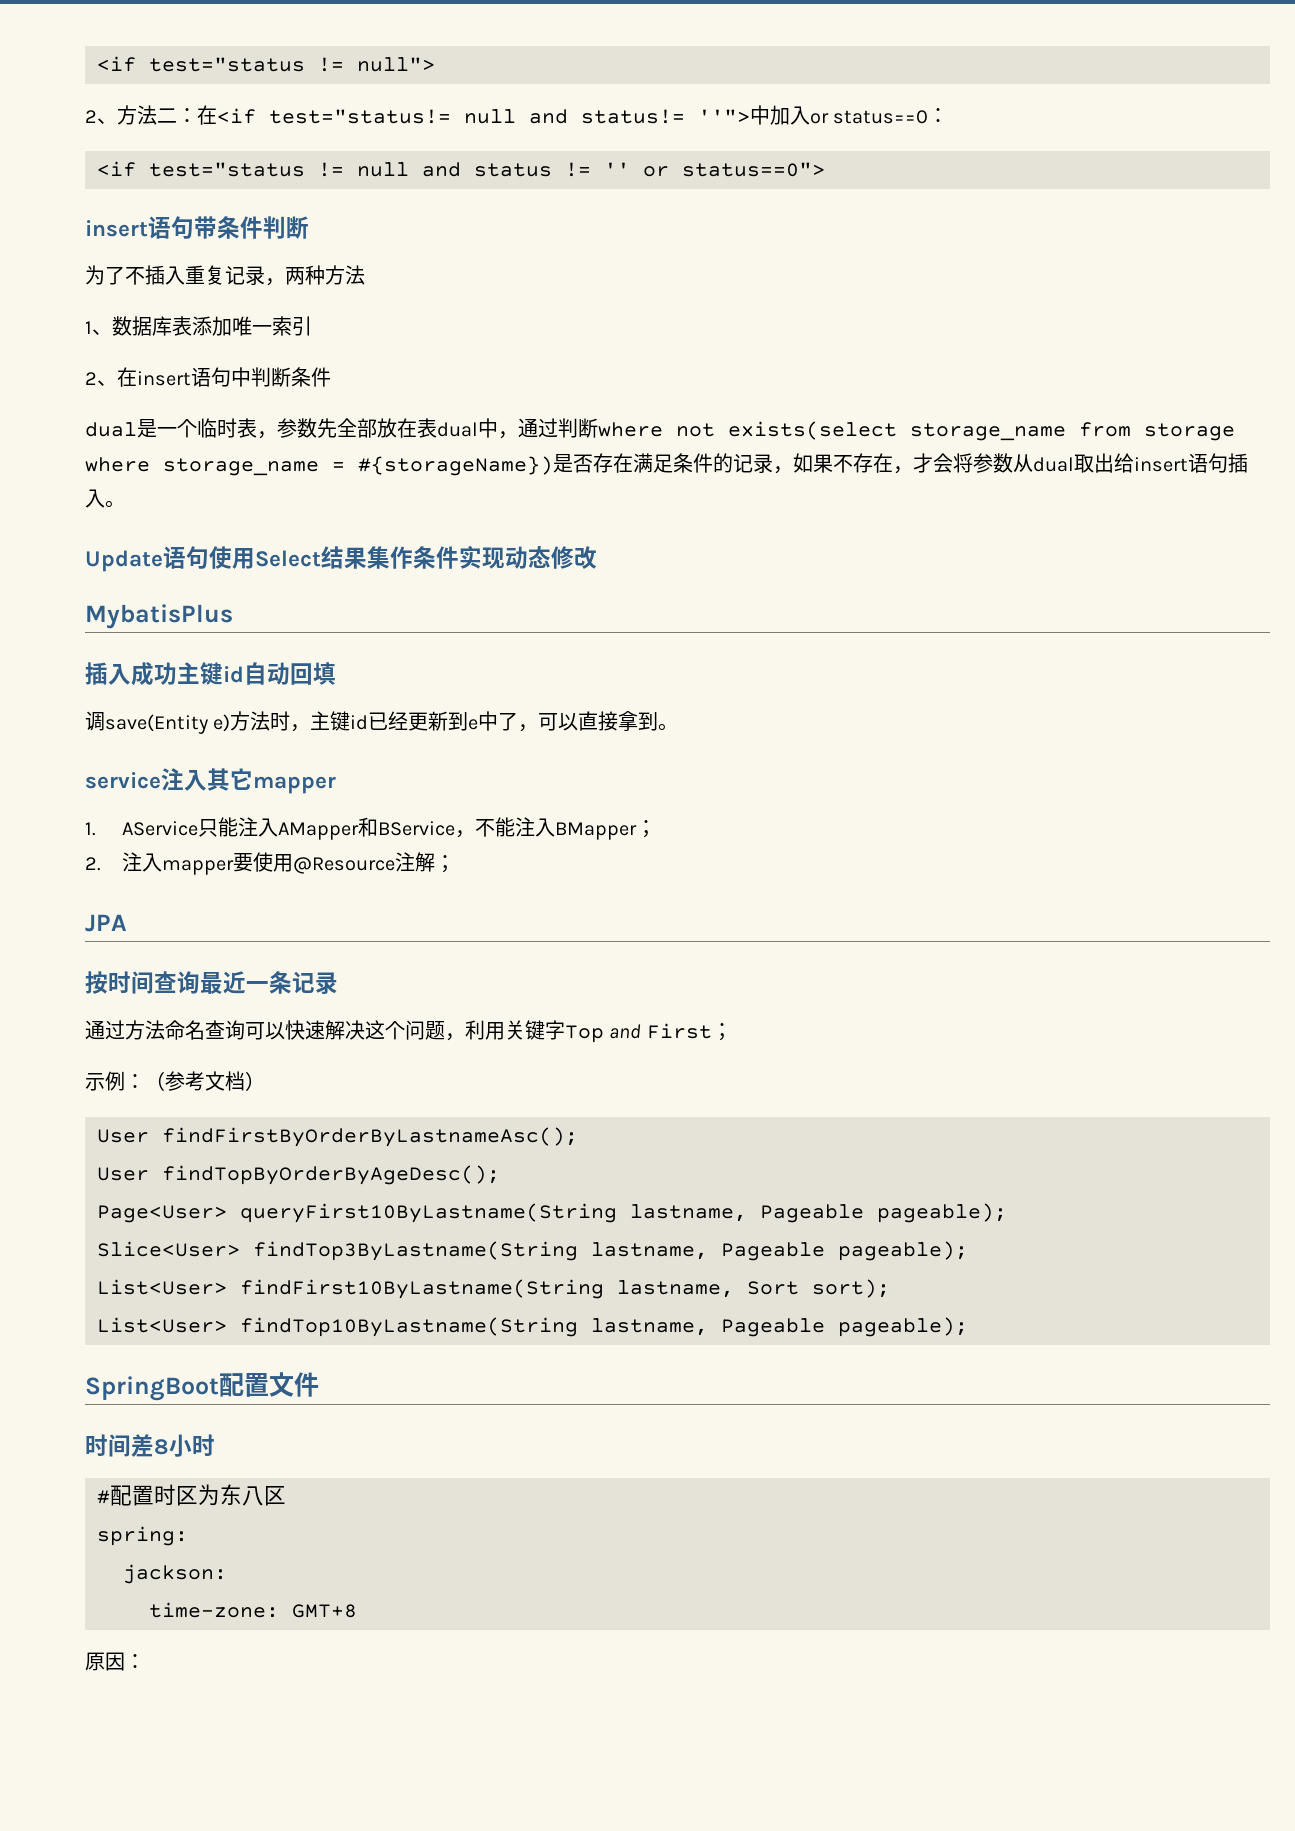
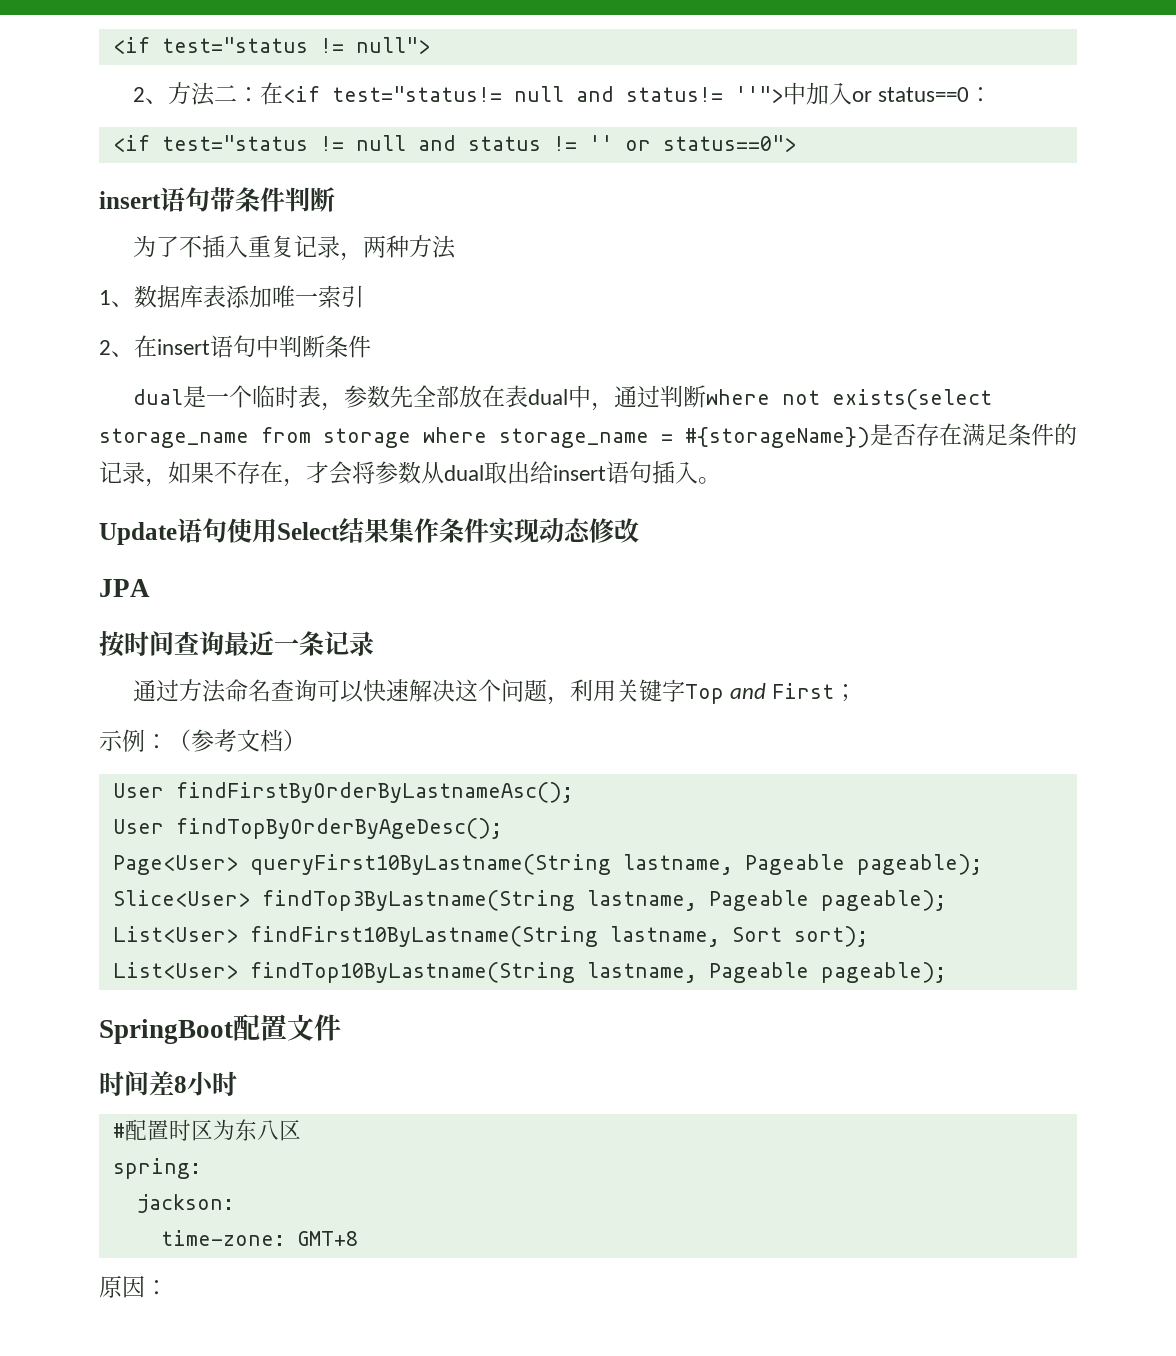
[85,604,233,629] [85,662,336,686] [85,711,679,734] [85,768,336,794] [85,817,656,840] [85,852,455,875] // MybatisPlus // 插入成功主键id自动回填 // 调save(Entity e)方法时，主键id已经更新到e中了，可以直接拿到。 // service注入其它mapper // 1. AService只能注入AMapper和BService，不能注入BMapper； // 2.注入mapper要使用@Resource注解； -> (639, 530) none

